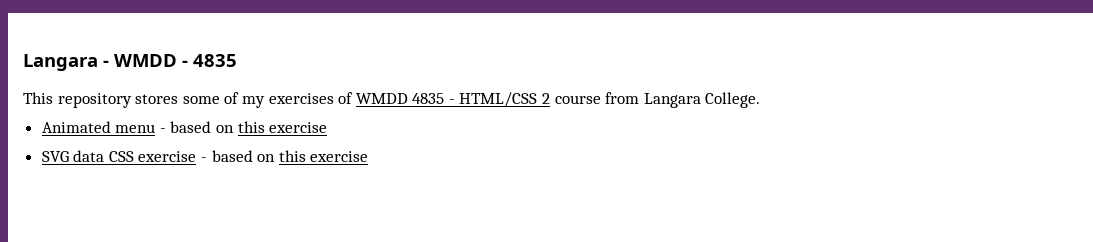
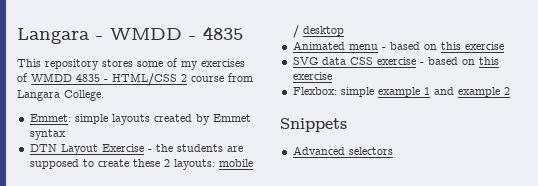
(761, 100) none -> [29,114,251,125] [29,129,66,140] [29,144,243,155] [29,159,253,170] [292,25,344,38] // Emmet: simple layouts created by Emmet syntax // DTN Layout Exercise - the students are supposed to create these 2 layouts: mobile / desktop
(369, 156) none -> [292,87,510,97] [280,118,347,132] [292,146,393,155] // Flexbox: simple example 1 and example 2 // Snippets // Advanced selectors

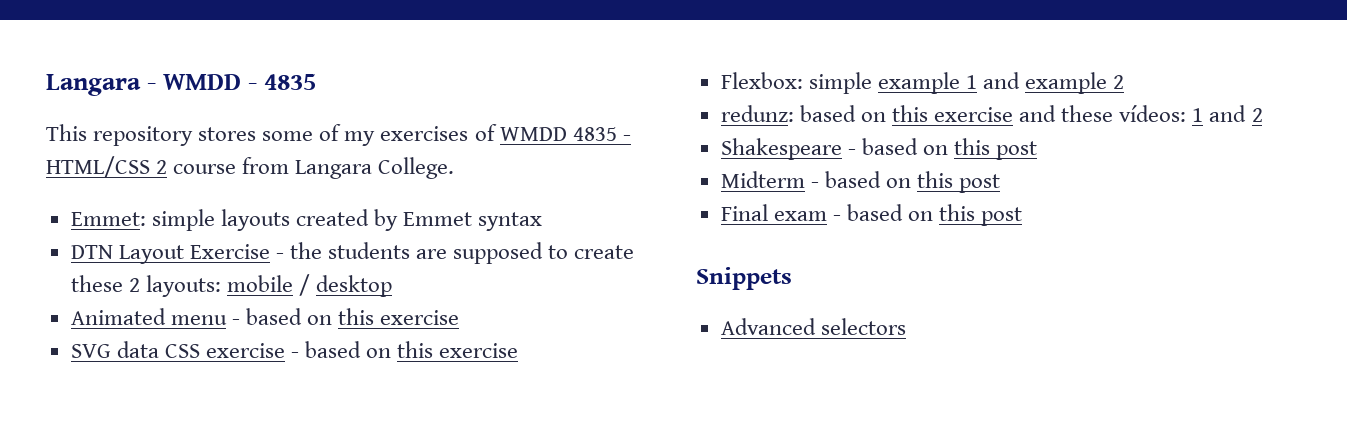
(510, 91) none -> [720,105,1263,122] [720,138,1038,160] [720,171,1001,193] [720,204,1023,226] // redunz: based on this exercise and these vídeos: 1 and 2 // Shakespeare - based on this post // Midterm - based on this post // Final exam - based on this post

